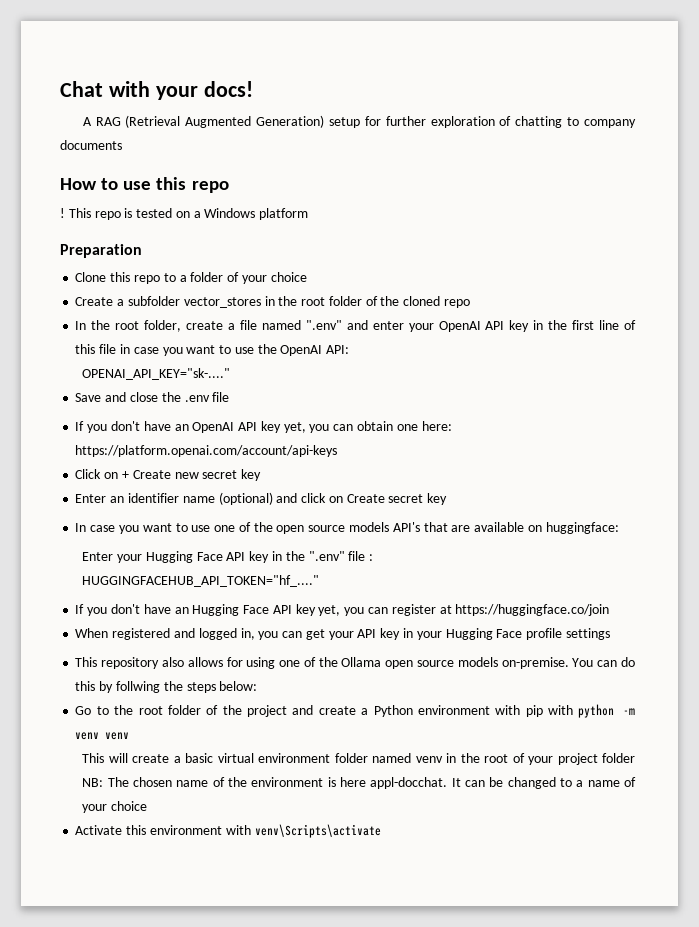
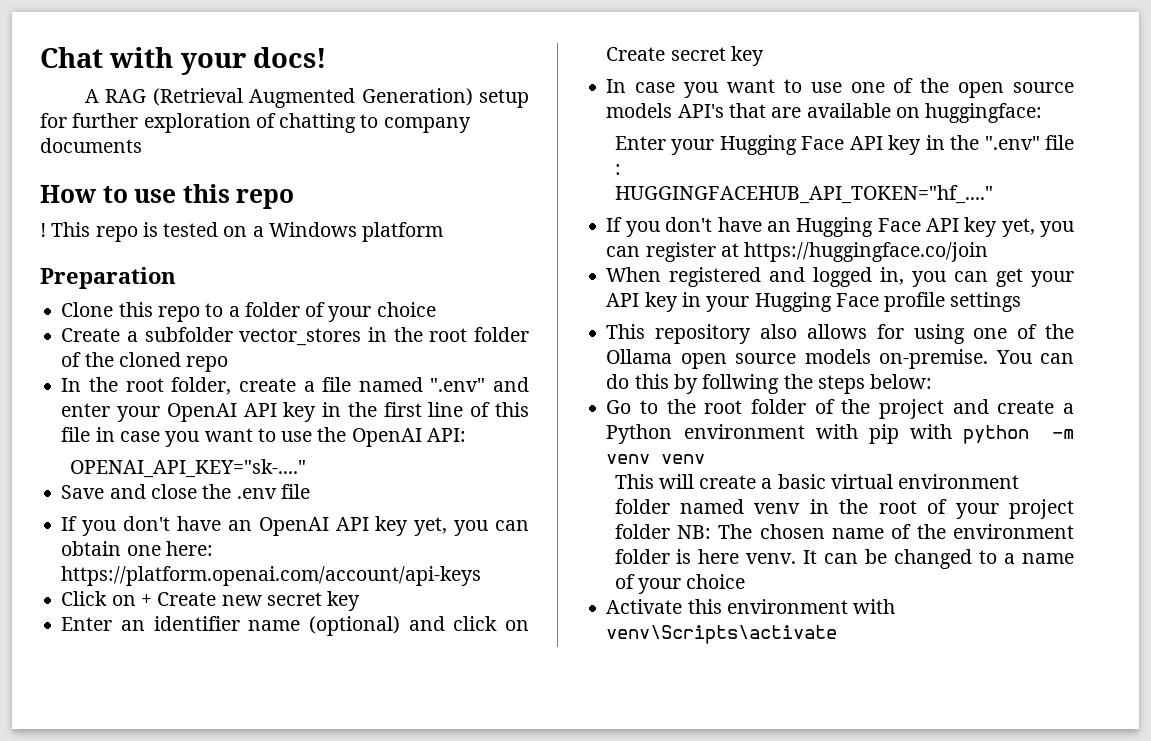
(324, 782) none -> [614,549,670,564] folder
[370,777,448,789] appl-docchat. -> [746,553,797,564] venv.

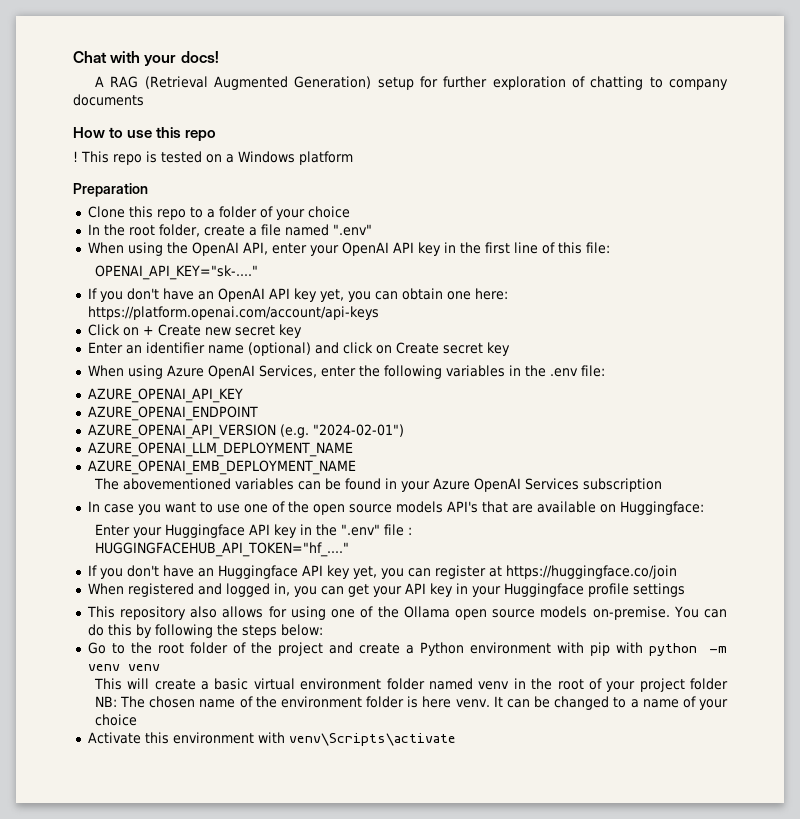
[61,327,529,346] [61,352,229,372] // Create a subfolder vector_stores in the root folder of the cloned repo -> (350, 212) none
[493,377,529,392] and -> [87,242,268,256] // When using the OpenAI API,
[61,427,466,447] [69,459,306,478] [61,484,310,499] file in case you want to use the OpenAI API: // OPENAI_API_KEY="sk-...." // Save and close the .env file -> [585,242,610,254] [94,265,258,280] file: // OPENAI_API_KEY="sk-...."
(764, 56) none -> [87,365,605,379] [87,388,243,403] [87,406,258,421] [87,424,404,439] [87,442,353,457] [87,460,356,475] [93,478,662,492] // When using Azure OpenAI Services, enter the following variables in the .env file: // AZURE_OPENAI_API_KEY // AZURE_OPENAI_ENDPOINT // AZURE_OPENAI_API_VERSION (e.g. "2024-02-01") // AZURE_OPENAI_LLM_DEPLOYMENT_NAME // AZURE_OPENAI_EMB_DEPLOYMENT_NAME // The abovementioned variables can be found in your Azure OpenAI Services subscription
[925,103,1043,123] huggingface: -> [619,501,704,515] Huggingface:
[719,135,845,155] Hugging Face -> [164,524,245,538] Huggingface
[796,217,921,237] Hugging Face -> [217,565,298,579] Huggingface
[754,292,879,312] Hugging Face -> [503,583,584,597] Huggingface
[702,374,780,394] follwing -> [154,624,213,638] following

